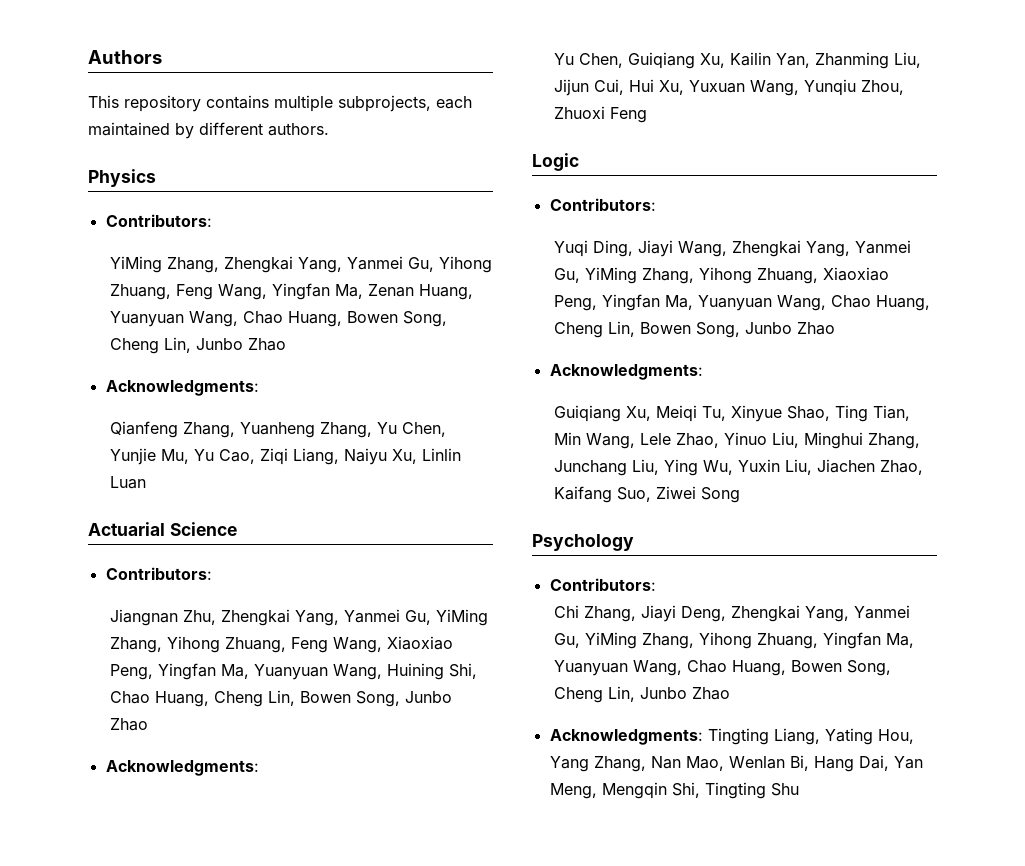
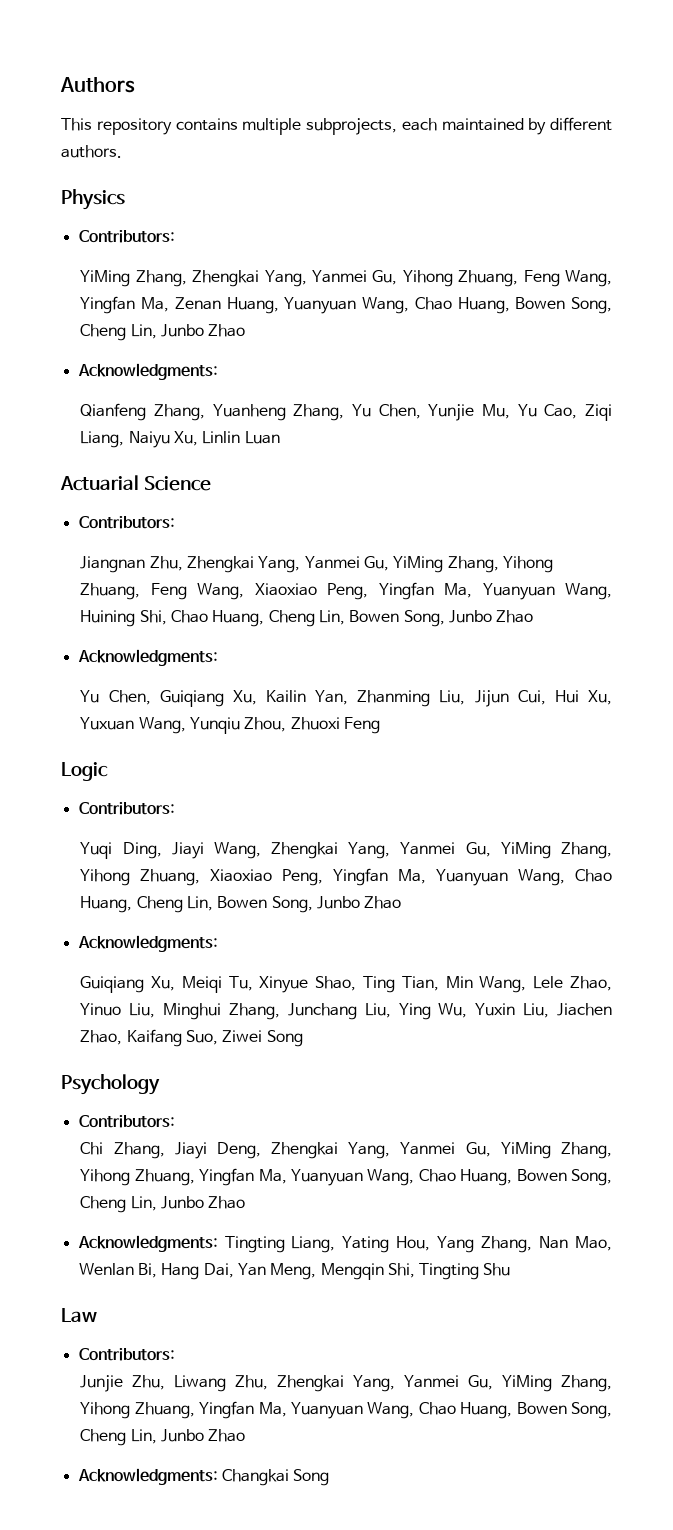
(799, 789) none -> [61,1308,97,1322] [78,1348,175,1361] [80,1375,612,1392] [80,1401,612,1419] [80,1429,246,1446] [77,1468,330,1486] // Law // Contributors: // Junjie Zhu, Liwang Zhu, Zhengkai Yang, Yanmei Gu, YiMing Zhang, Yihong Zhuang, Yingfan Ma, Yuanyuan Wang, Chao Huang, Bowen Song, Cheng Lin, Junbo Zhao // Acknowledgments: Changkai Song

